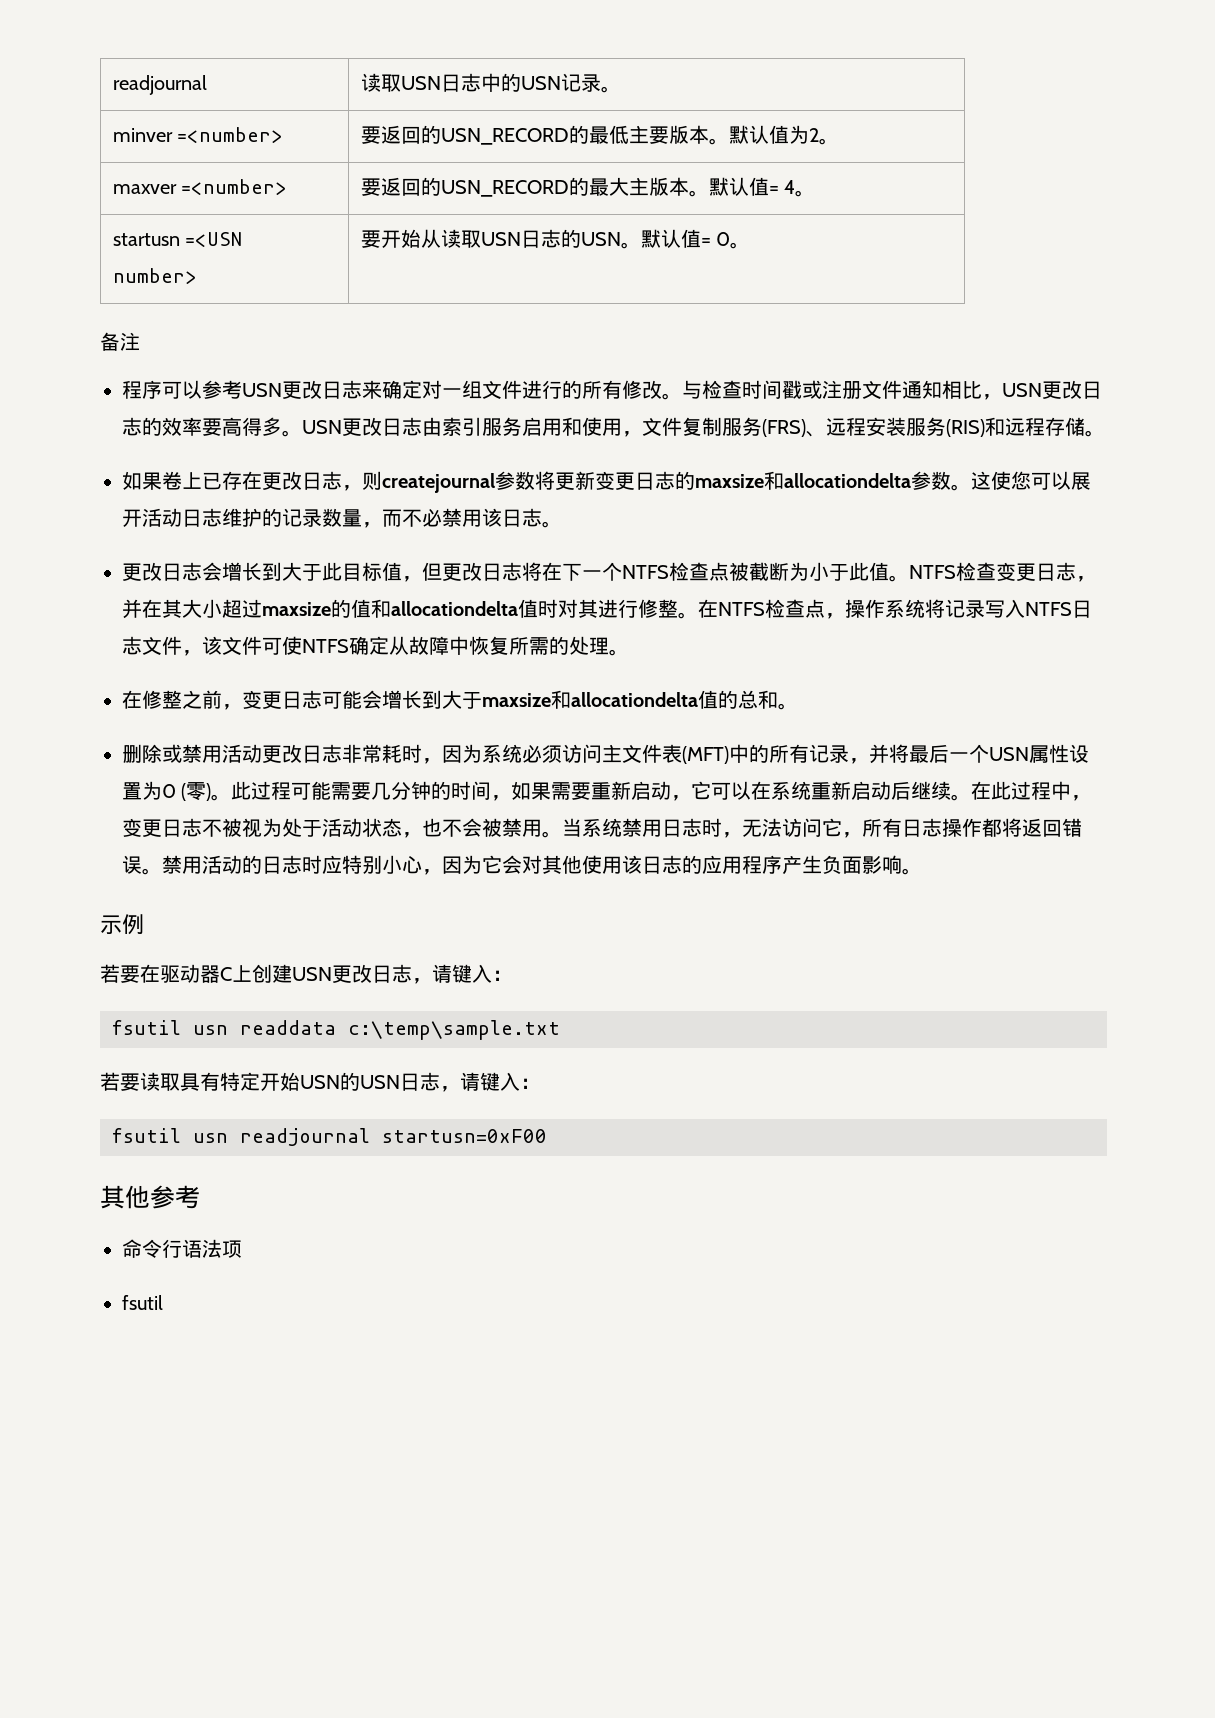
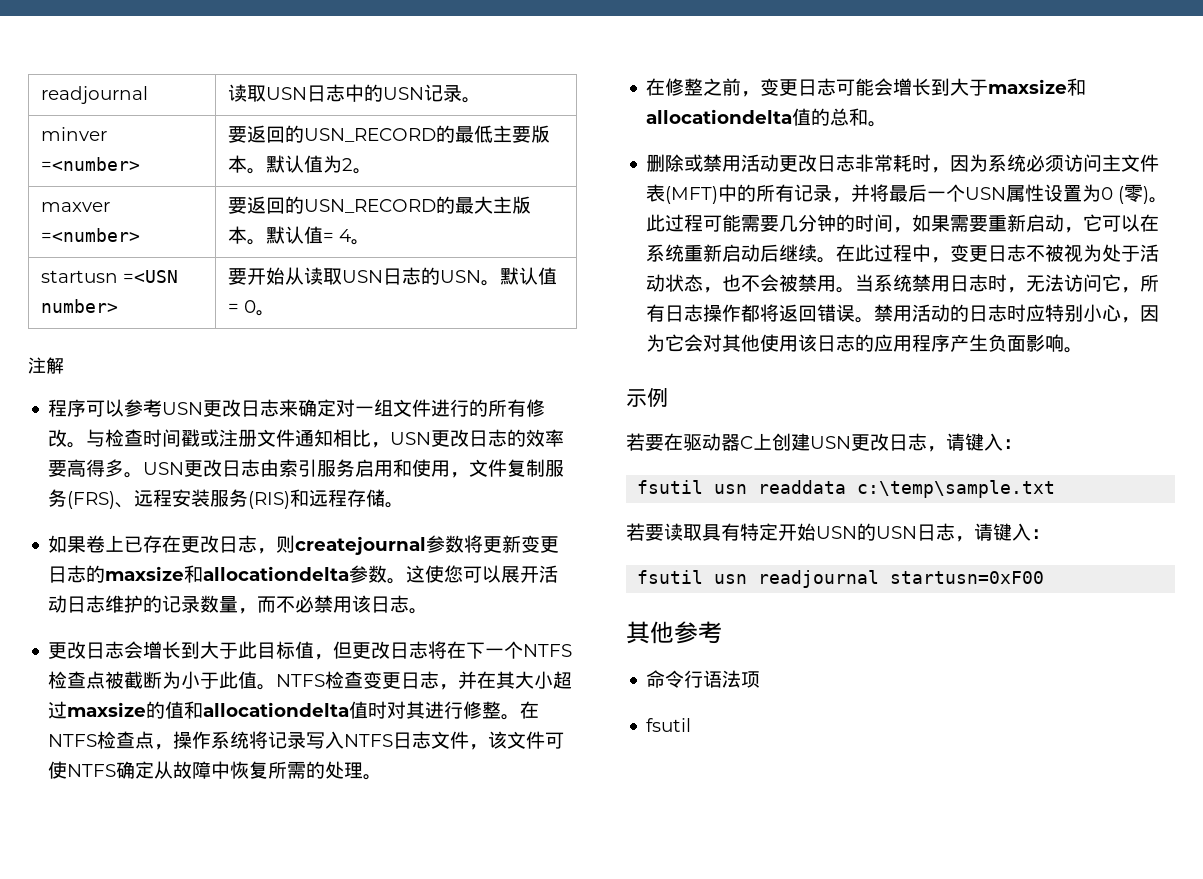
[100,332,140,351] 备注 -> [28,357,64,374] 注解

